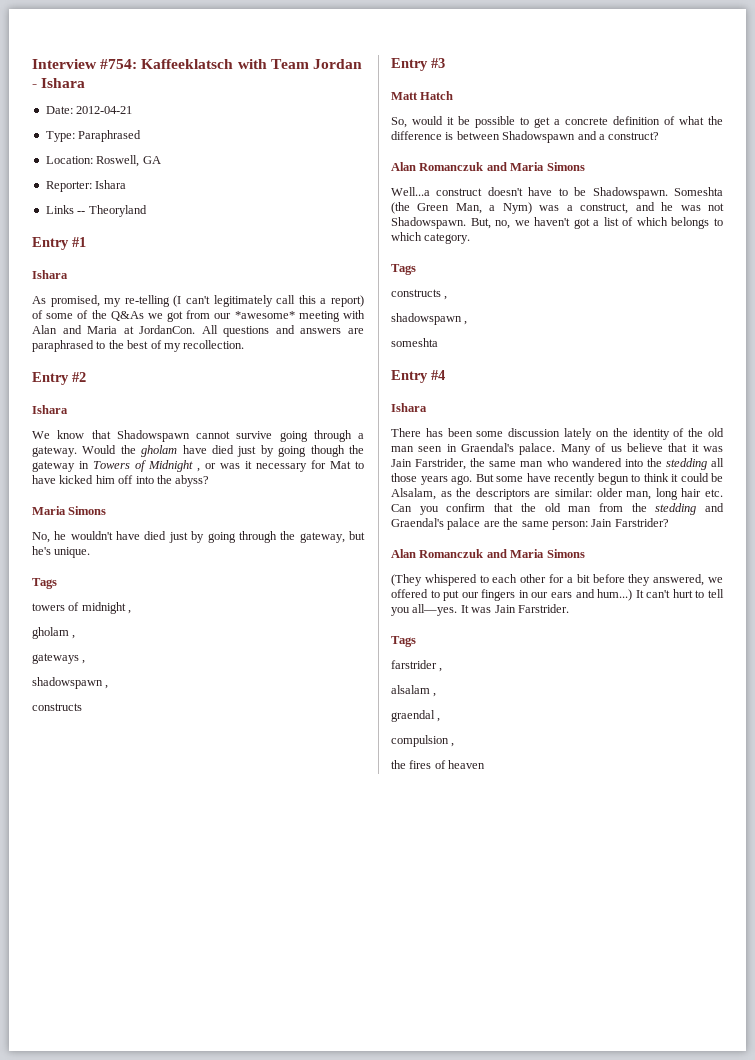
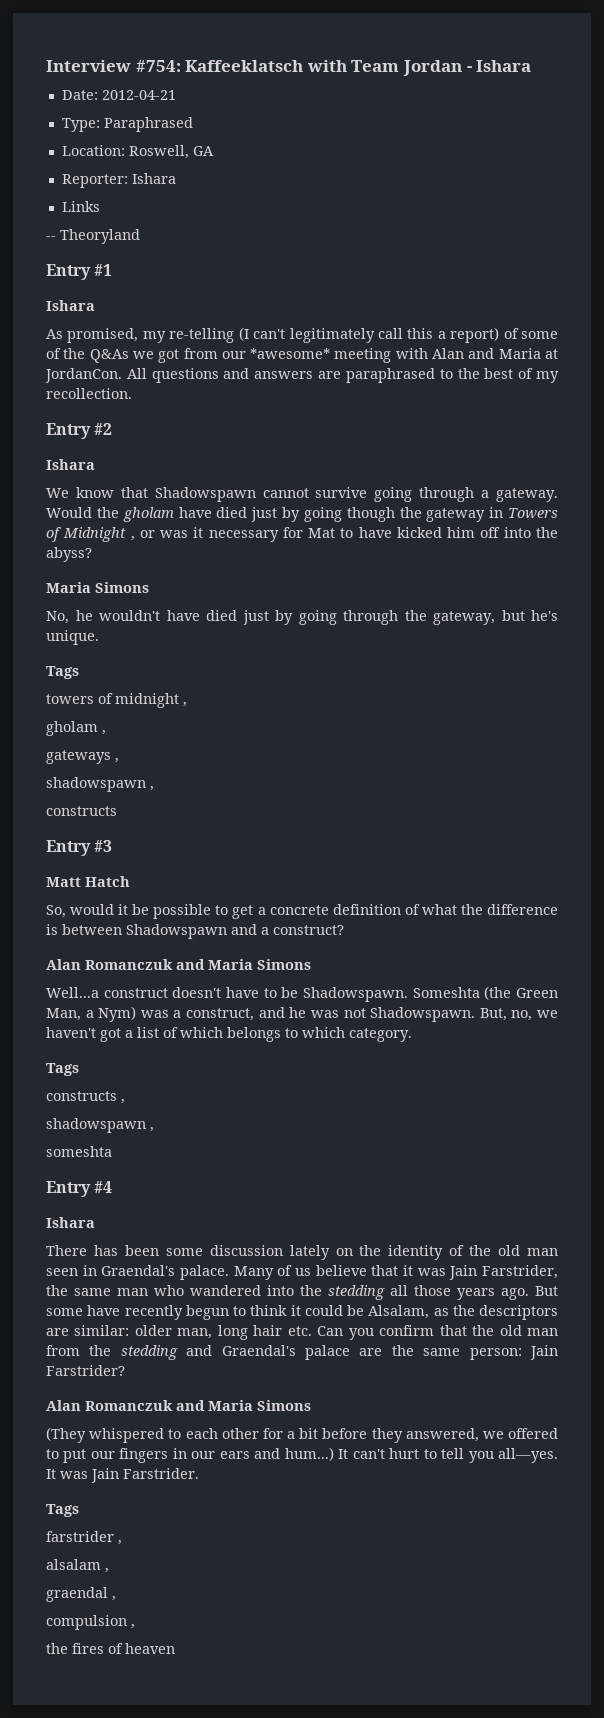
(74, 209) none -> (100, 206) //

